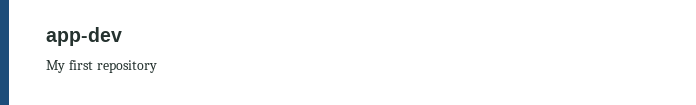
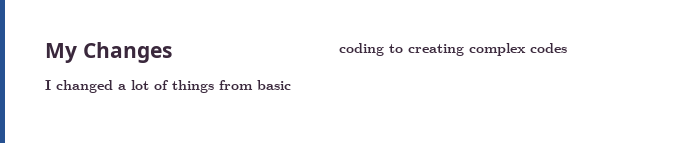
[46,27,122,46] [46,60,157,73] app-dev // My first repository -> [45,42,172,63] [45,80,291,93] [339,43,567,56] My Changes // I changed a lot of things from basic coding to creating complex codes

